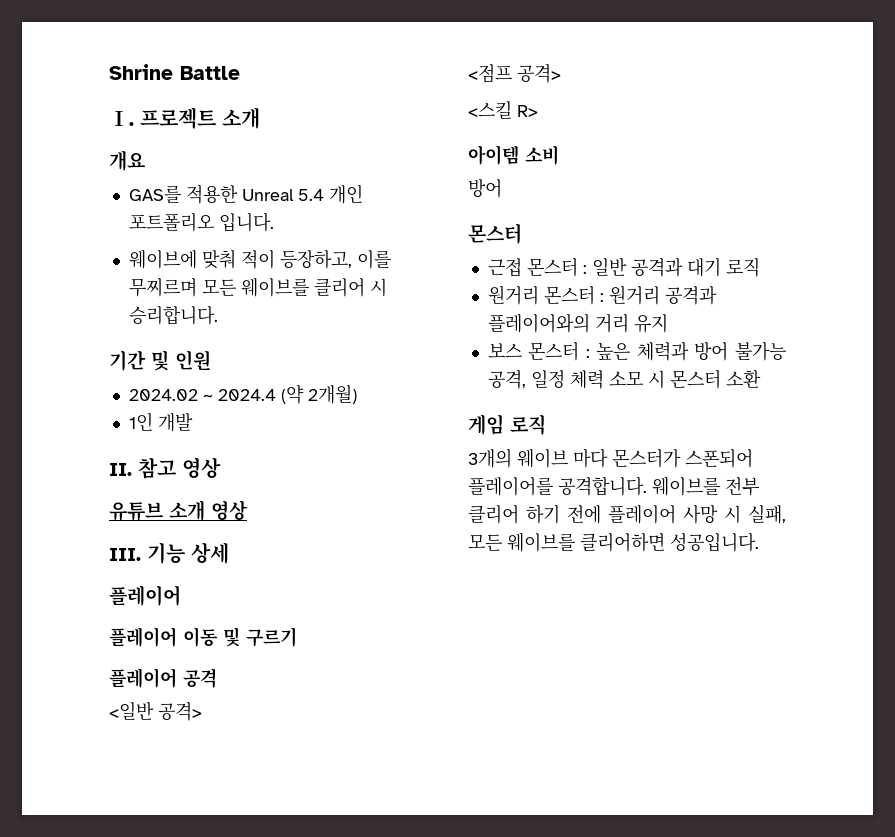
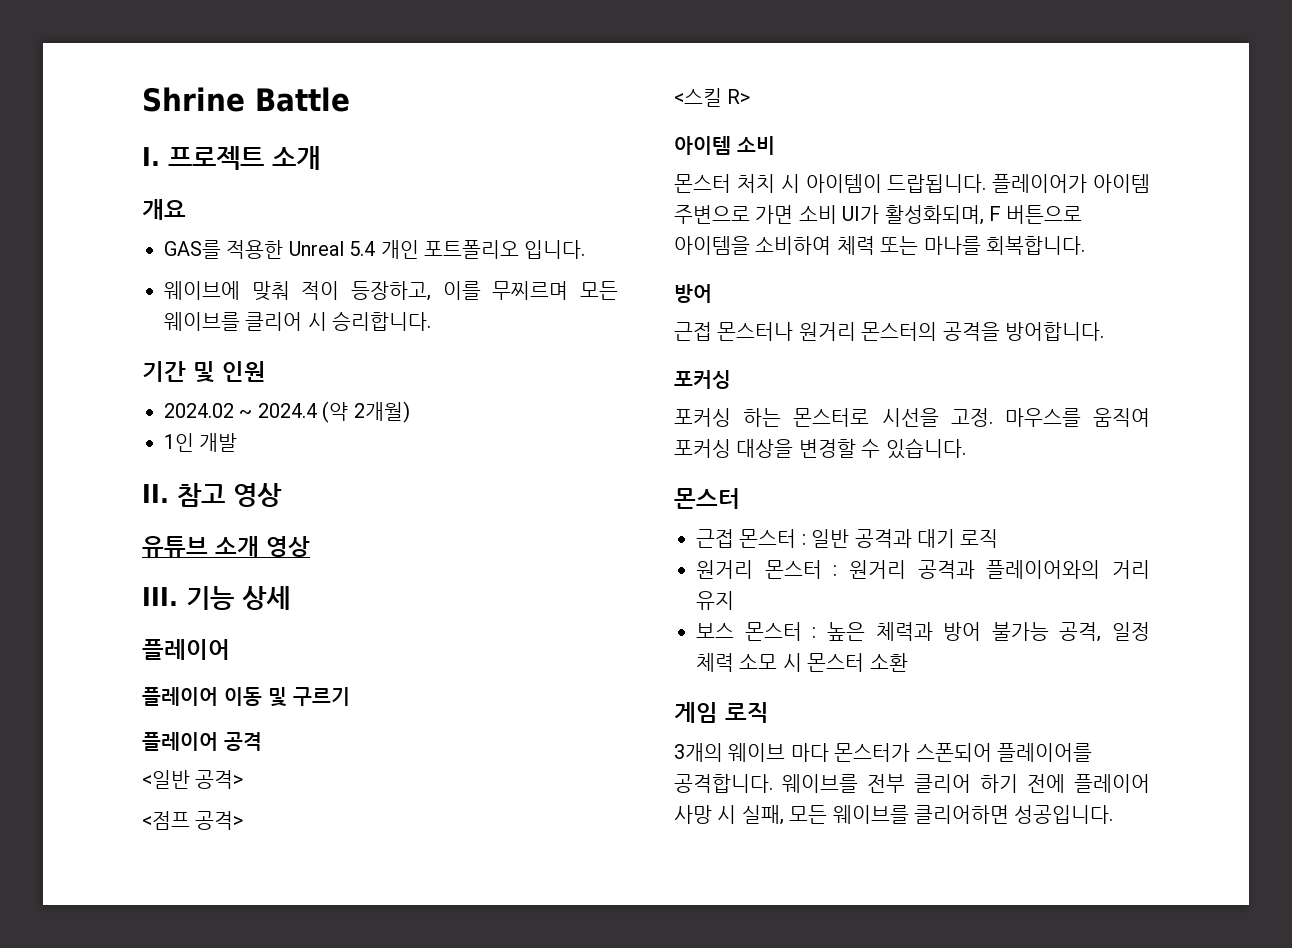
[468,178,502,198] 방어 -> [674,174,1150,193] [674,205,1083,225] [674,236,1085,255] [674,284,712,303] [674,322,1104,341] [674,370,731,389] [674,408,1150,427] [674,438,966,459] 몬스터 처치 시 아이템이 드랍됩니다. 플레이어가 아이템 주변으로 가면 소비 UI가 활성화되며, F 버튼으로 아이템을 소비하여 체력 또는 마나를 회복합니다. // 방어 // 근접 몬스터나 원거리 몬스터의 공격을 방어합니다. // 포커싱 // 포커싱 하는 몬스터로 시선을 고정. 마우스를 움직여 포커싱 대상을 변경할 수 있습니다.

